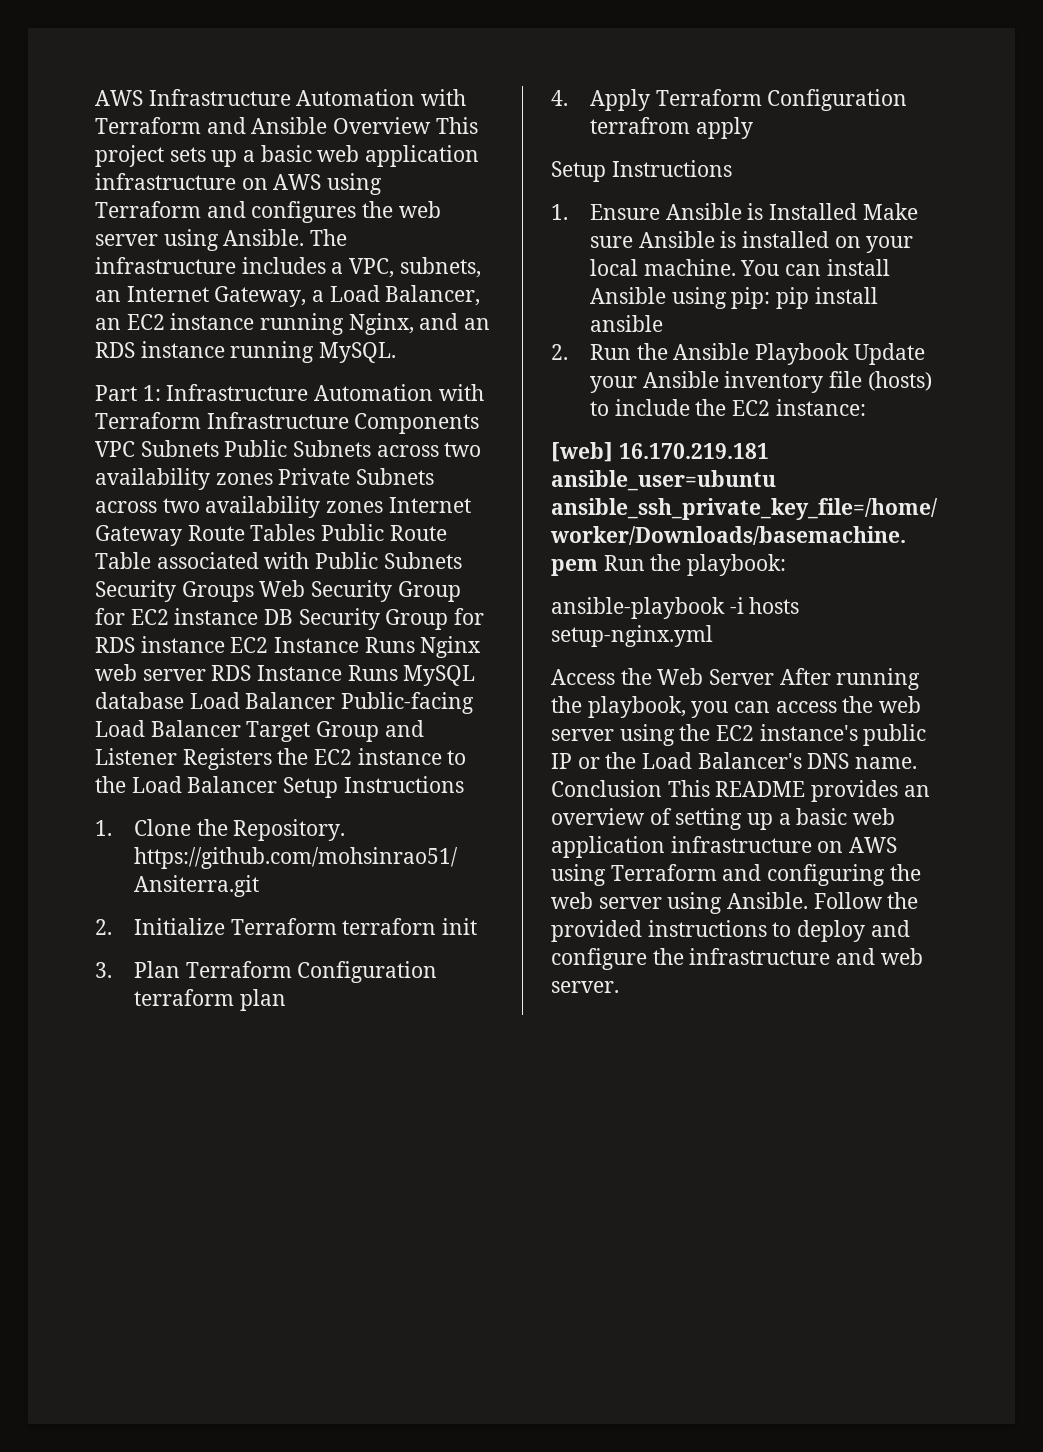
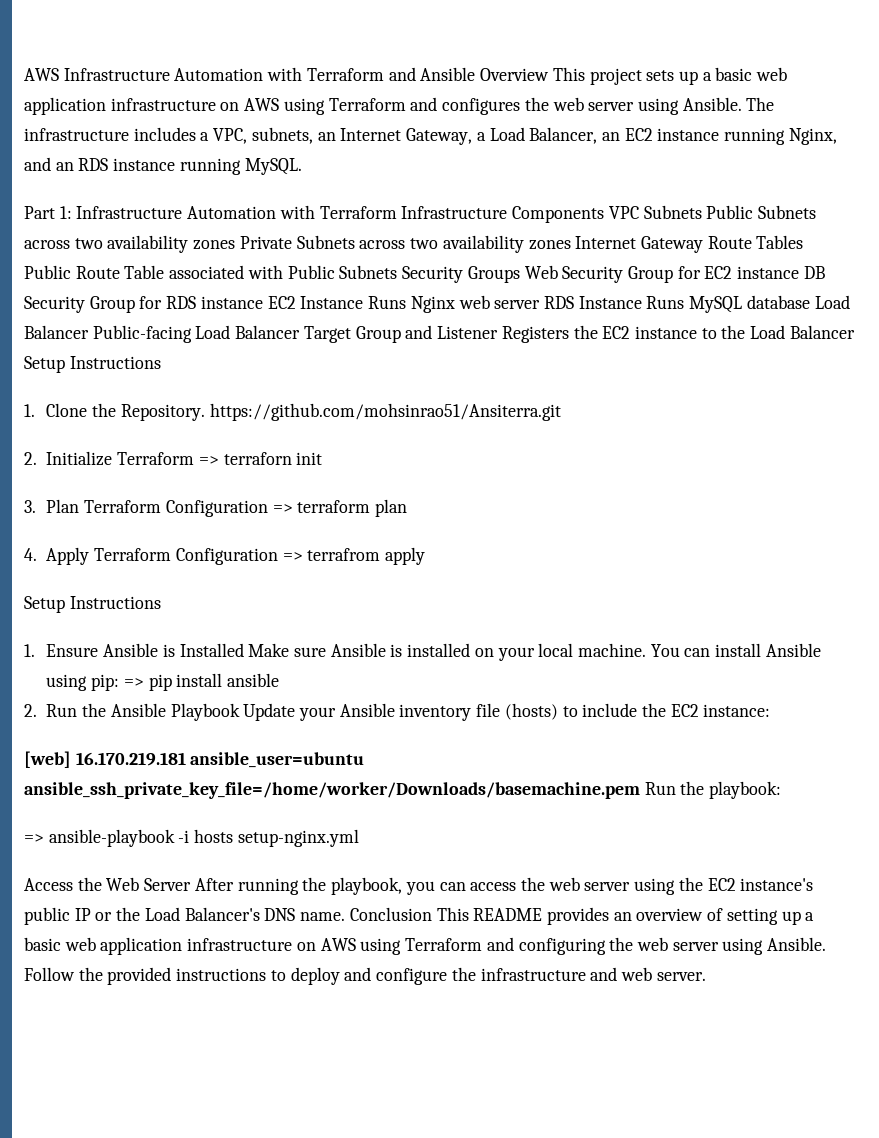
(337, 926) none -> [198,456,219,465] =>
(438, 972) none -> [272,504,293,513] =>
(908, 100) none -> [282,552,303,561] =>
(771, 298) none -> [123,678,144,687] =>
(787, 565) none -> [24,834,44,843] =>

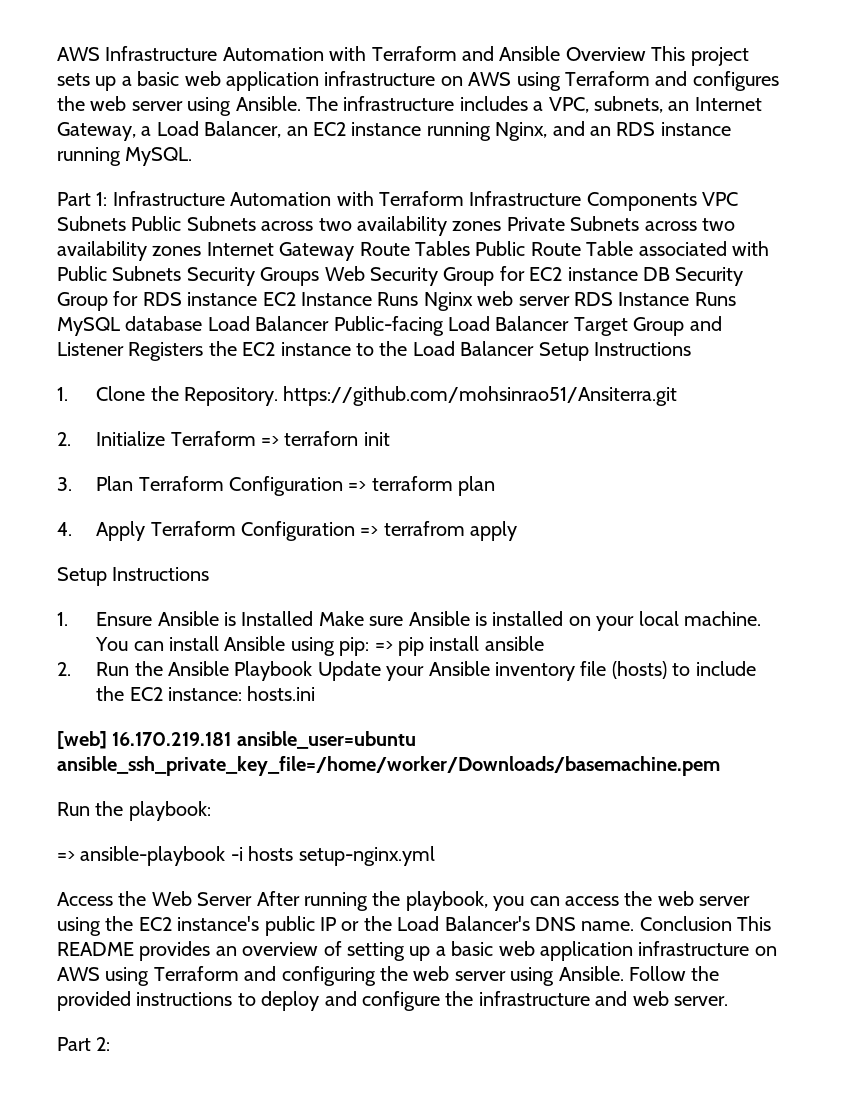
(771, 710) none -> [247,686,316,701] hosts.ini
(640, 790) none -> (720, 766) //
(706, 976) none -> [57,1037,111,1051] // Part 2:

